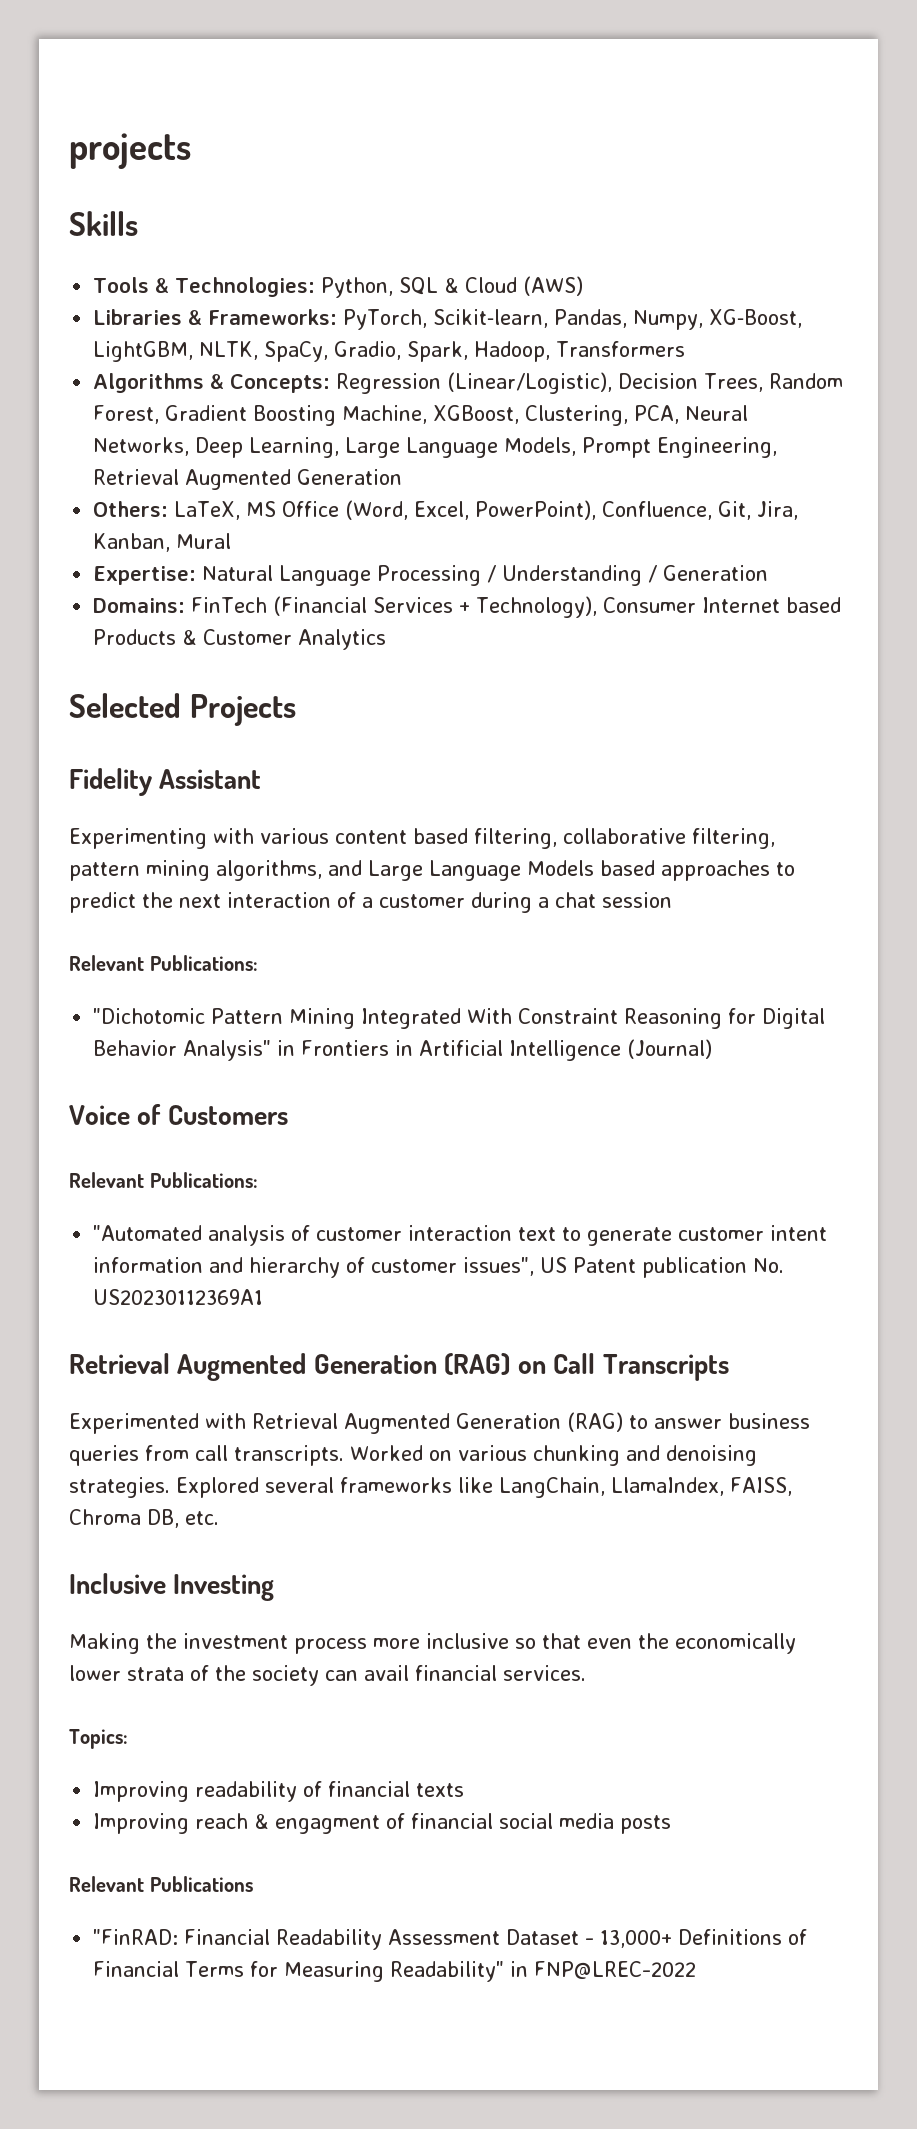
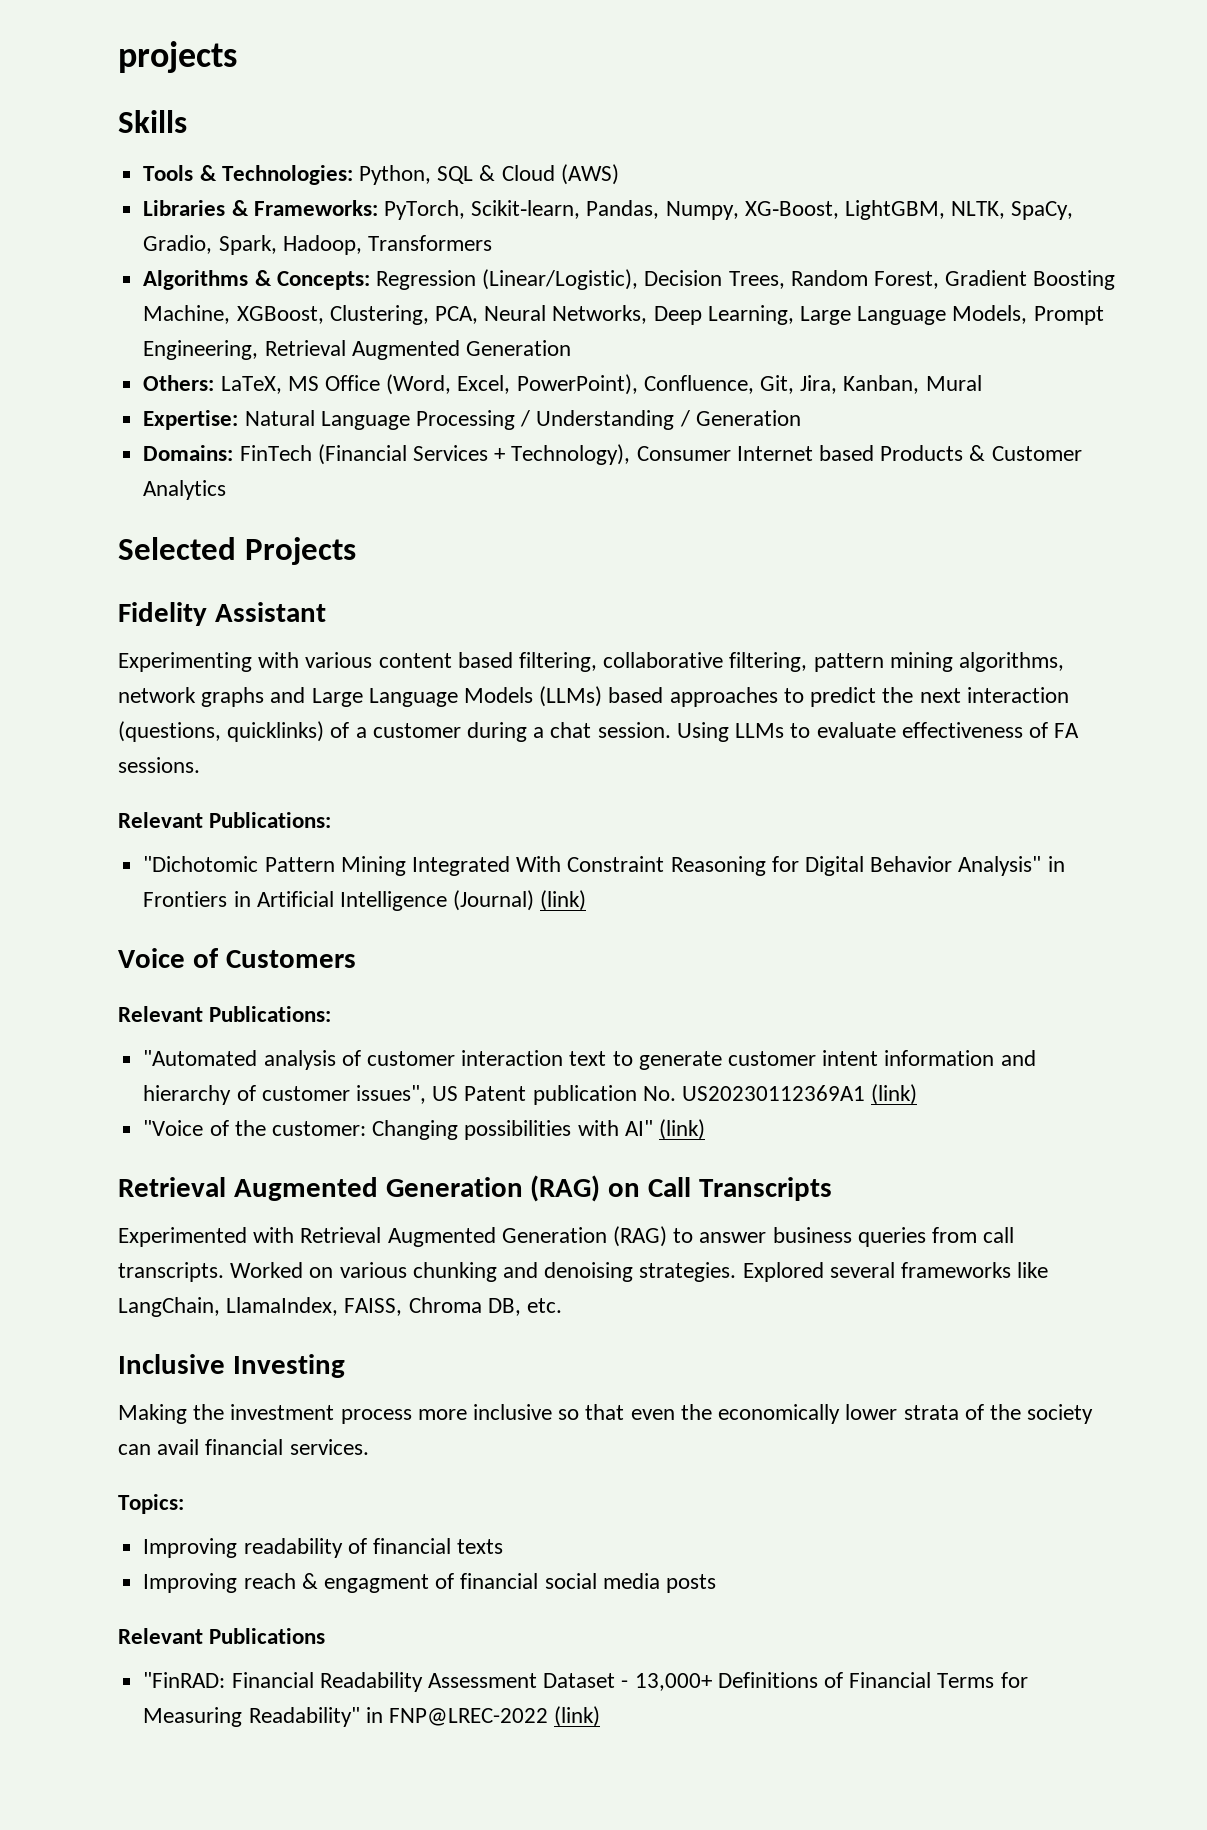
(322, 870) none -> [118,687,265,707] network graphs
(594, 868) none -> [539,686,603,707] (LLMs)
(331, 900) none -> [118,721,325,742] (questions, quicklinks)
[602,892,672,908] session -> [597,722,1080,742] [118,757,200,773] session. Using LLMs to evaluate effectiveness of FA sessions.
(713, 1049) none -> [540,890,587,911] (link)
(264, 1297) none -> [871,1084,918,1105] [143,1119,705,1140] (link) // "Voice of the customer: Changing possibilities with AI" (link)
(697, 1970) none -> [554,1706,601,1727] (link)

